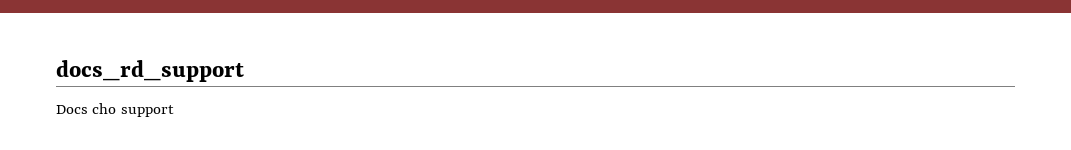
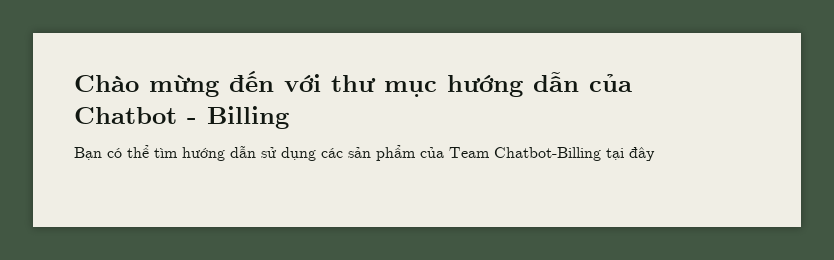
[56,60,244,82] [56,103,174,117] docs_rd_support // Docs cho support -> [74,71,632,97] [74,106,289,129] [74,145,655,161] Chào mừng đến với thư mục hướng dẫn của Chatbot - Billing // Bạn có thể tìm hướng dẫn sử dụng các sản phẩm của Team Chatbot-Billing tại đây

